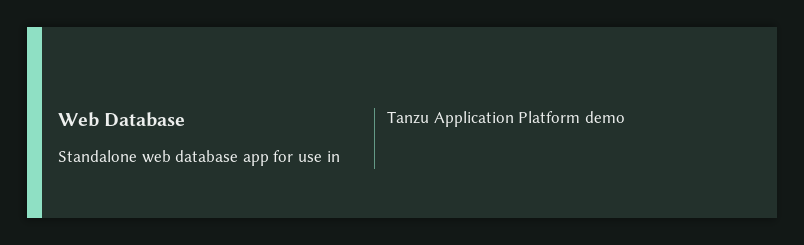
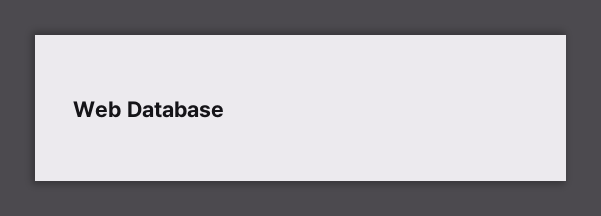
[58,150,340,166] [387,111,625,127] // Standalone web database app for use in Tanzu Application Platform demo -> (224, 109) none

